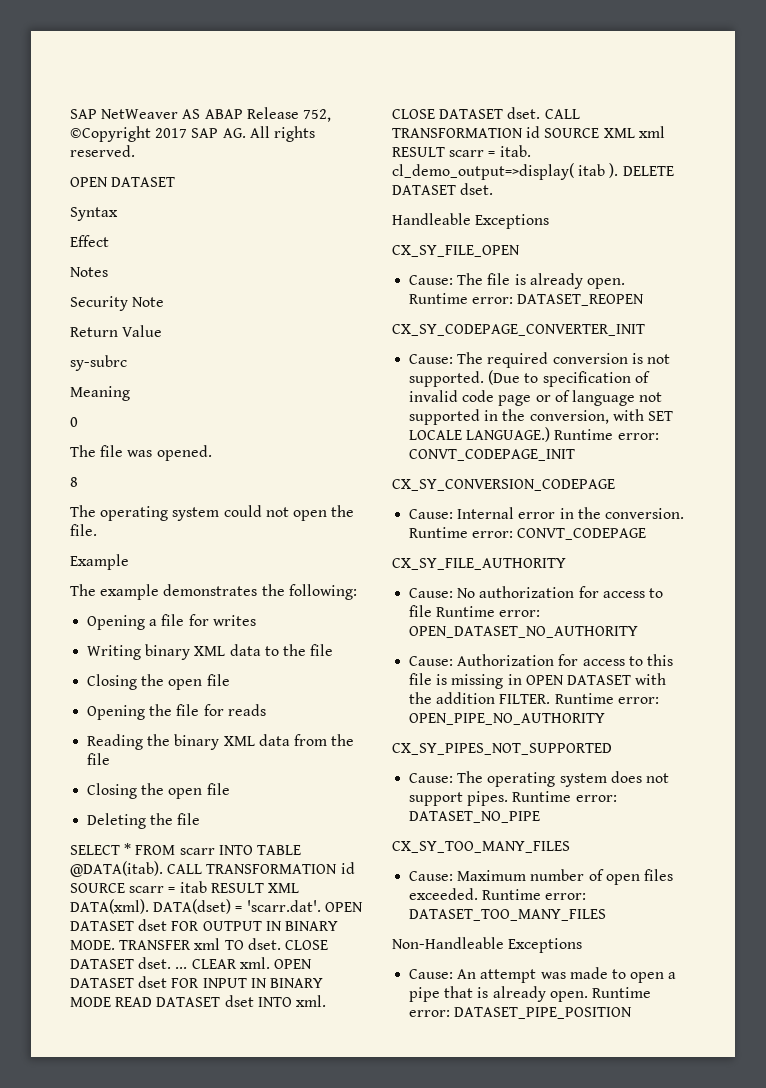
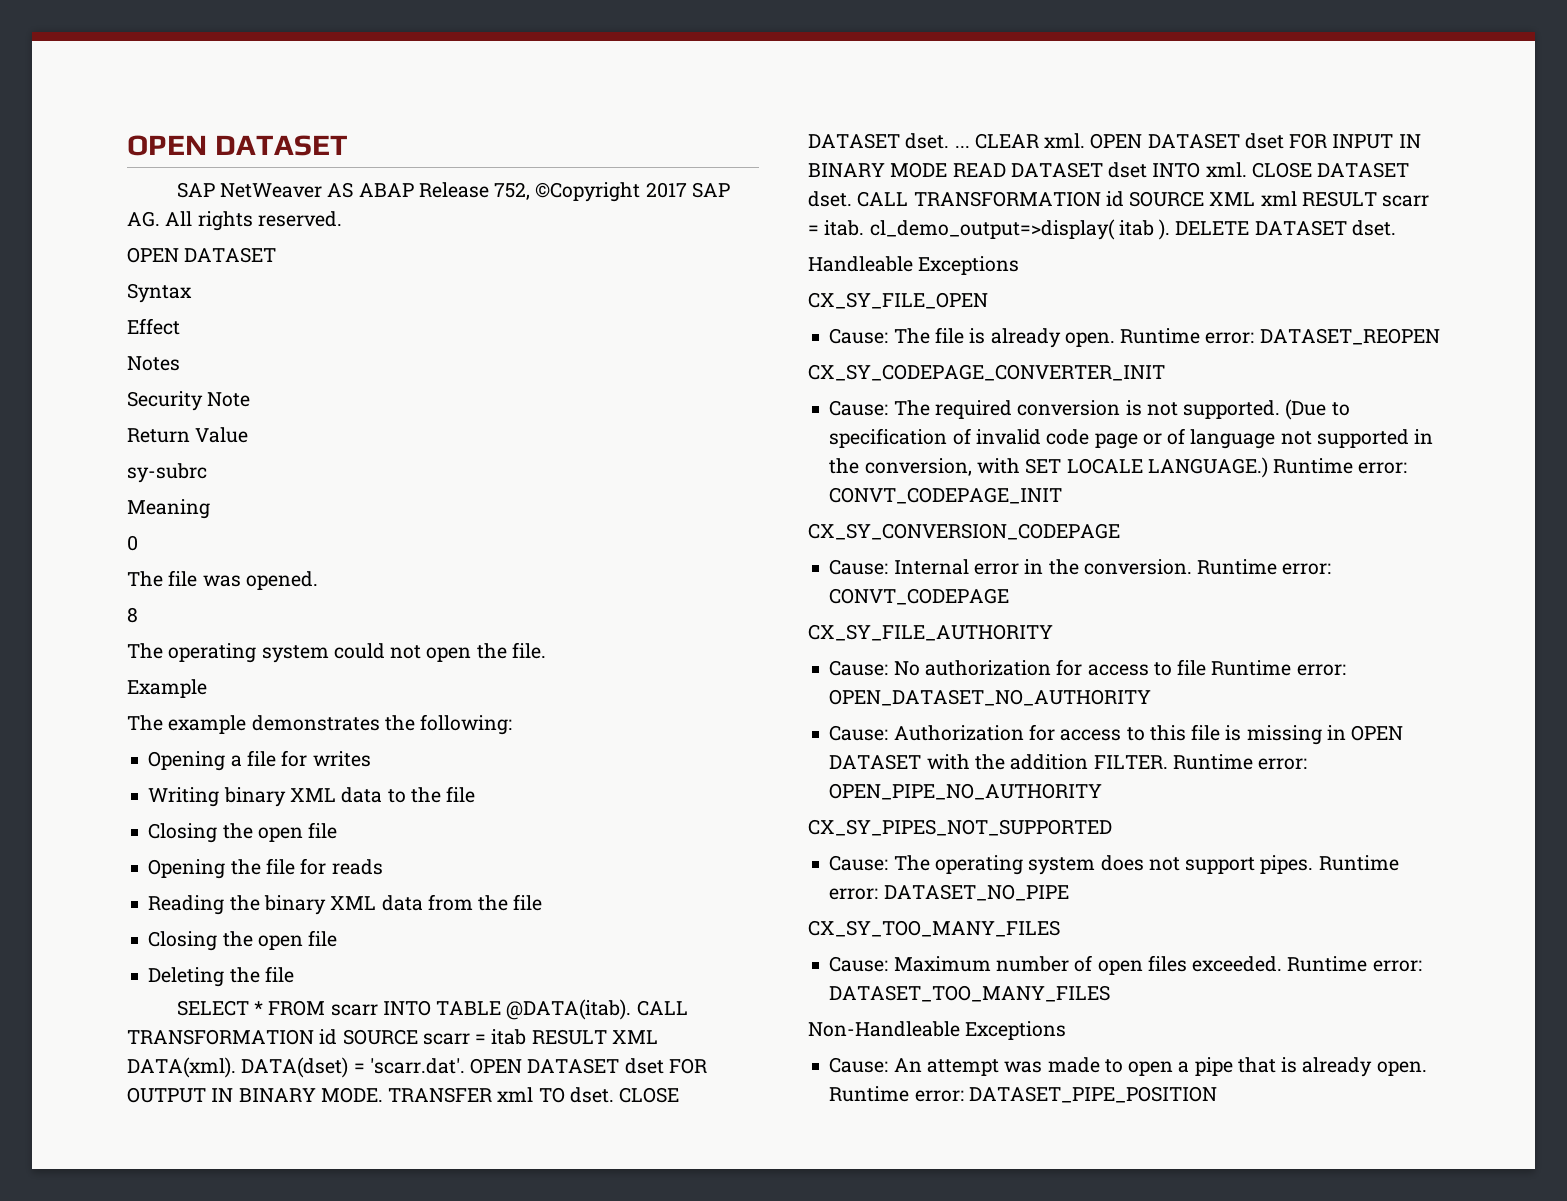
(70, 114) none -> [127,135,348,156] OPEN DATASET //

